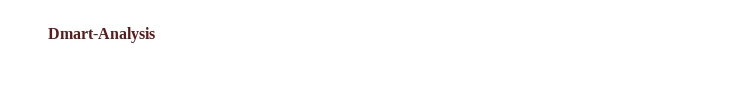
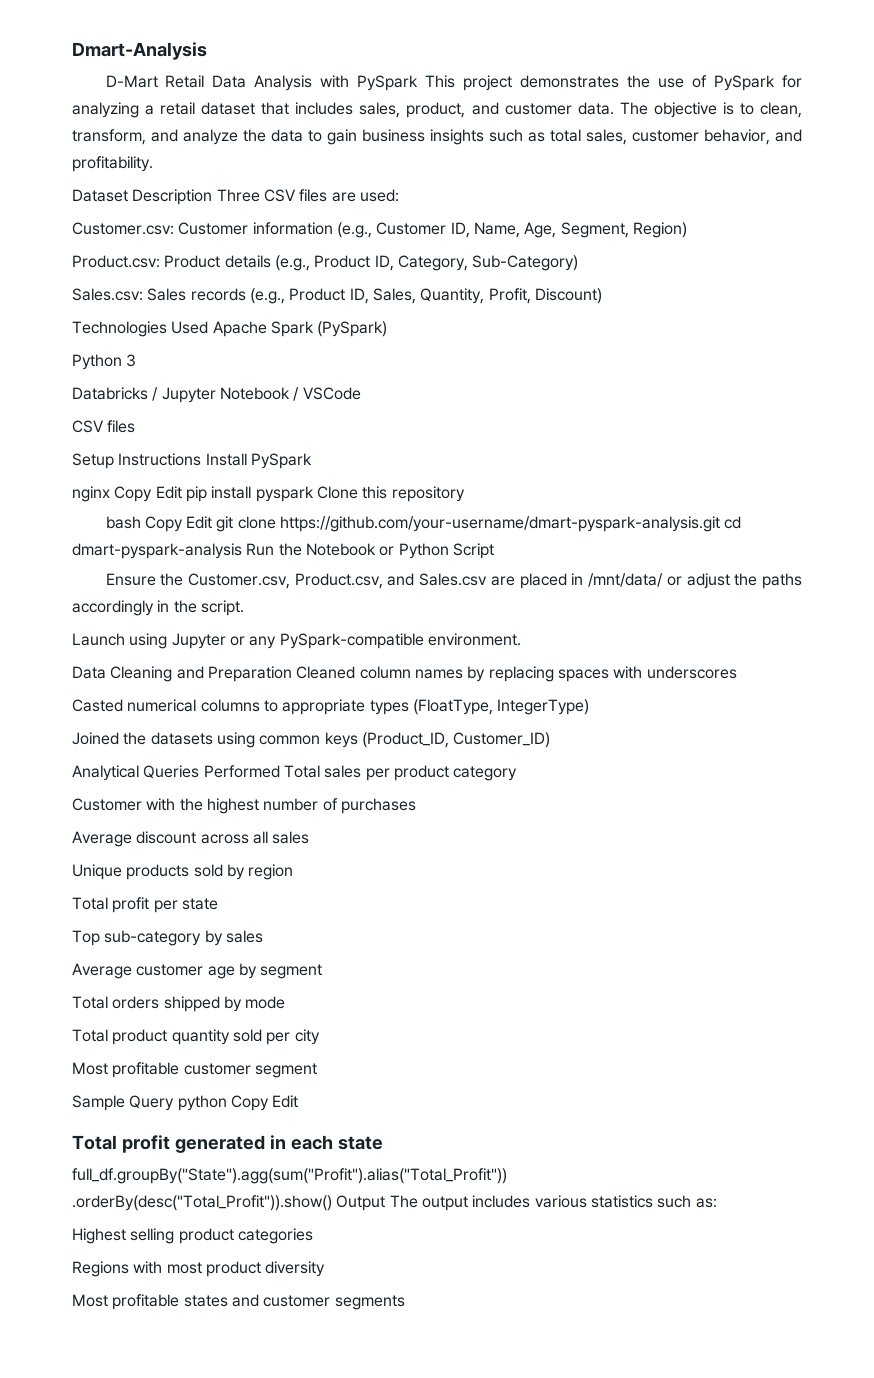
(155, 35) none -> [105,75,802,91] [72,102,803,118] [72,129,802,145] [72,156,153,172] [72,189,399,205] [72,222,687,238] [72,255,579,271] [72,288,602,304] [72,321,388,337] [72,354,137,370] [72,387,361,403] [72,420,136,433] [72,453,312,469] [72,486,465,502] [105,516,742,532] [72,543,494,559] [105,573,803,589] [72,600,244,616] [72,633,521,649] [72,666,737,682] [72,699,590,715] [72,732,551,748] [72,765,518,781] [72,798,416,814] [72,831,310,847] [72,864,294,880] [72,897,218,913] [72,930,263,946] [72,963,323,979] [72,996,286,1012] [72,1029,320,1045] [72,1062,317,1078] [72,1095,299,1111] [72,1135,383,1153] [72,1168,507,1184] [72,1195,717,1211] [72,1228,313,1244] [72,1261,326,1277] [72,1294,405,1310] // D-Mart Retail Data Analysis with PySpark This project demonstrates the use of PySpark for analyzing a retail dataset that includes sales, product, and customer data. The objective is to clean, transform, and analyze the data to gain business insights such as total sales, customer behavior, and profitability. // Dataset Description Three CSV files are used: // Customer.csv: Customer information (e.g., Customer ID, Name, Age, Segment, Region) // Product.csv: Product details (e.g., Product ID, Category, Sub-Category) // Sales.csv: Sales records (e.g., Product ID, Sales, Quantity, Profit, Discount) // Technologies Used Apache Spark (PySpark) // Python 3 // Databricks / Jupyter Notebook / VSCode // CSV files // Setup Instructions Install PySpark // nginx Copy Edit pip install pyspark Clone this repository // bash Copy Edit git clone https://github.com/your-username/dmart-pyspark-analysis.git cd dmart-pyspark-analysis Run the Notebook or Python Script // Ensure the Customer.csv, Product.csv, and Sales.csv are placed in /mnt/data/ or adjust the paths accordingly in the script. // Launch using Jupyter or any PySpark-compatible environment. // Data Cleaning and Preparation Cleaned column names by replacing spaces with underscores // Casted numerical columns to appropriate types (FloatType, IntegerType) // Joined the datasets using common keys (Product_ID, Customer_ID) // Analytical Queries Performed Total sales per product category // Customer with the highest number of purchases // Average discount across all sales // Unique products sold by region // Total profit per state // Top sub-category by sales // Average customer age by segment // Total orders shipped by mode // Total product quantity sold per city // Most profitable customer segment // Sample Query python Copy Edit // Total profit generated in each state // full_df.groupBy("State").agg(sum("Profit").alias("Total_Profit")) // .orderBy(desc("Total_Profit")).show() Output The output includes various statistics such as: // Highest selling product categories // Regions with most product diversity // Most profitable states and customer segments

